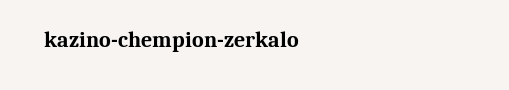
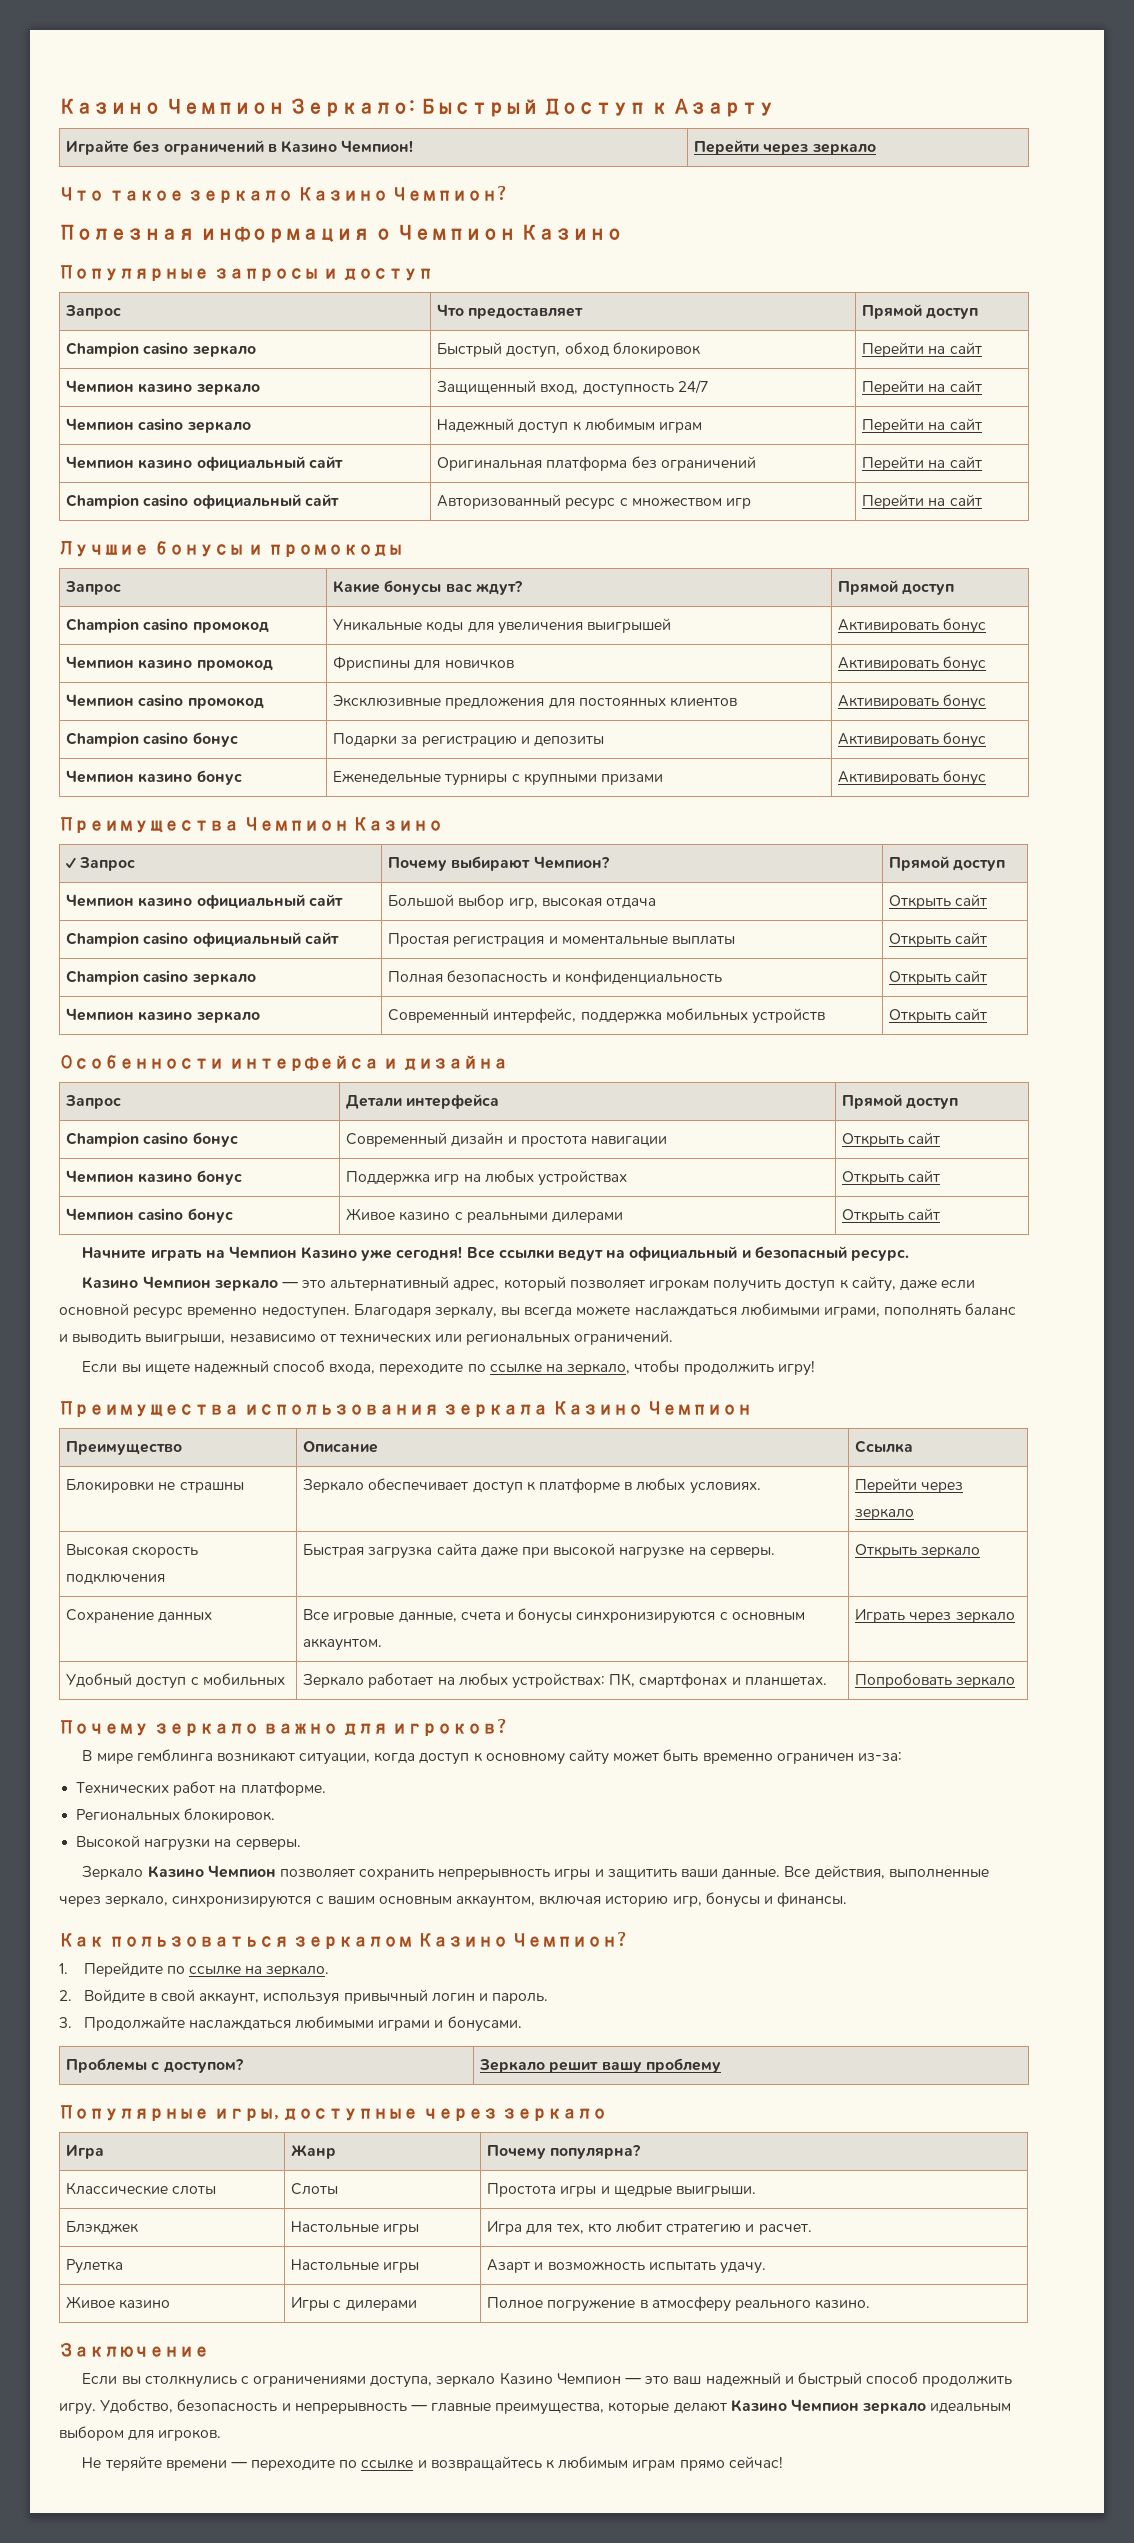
[44,31,299,52] kazino-chempion-zerkalo -> [59,98,775,117] [66,140,414,155] [694,140,876,155] [59,186,509,203] [59,224,623,243] [59,265,433,281] [65,305,122,319] [437,304,584,319] [862,304,979,319] [66,342,256,357] [437,342,701,358] [862,342,982,357] [66,380,260,395] [437,380,708,396] [862,380,982,395] [66,418,251,433] [437,418,702,434] [862,418,982,433] [66,456,343,471] [437,456,756,471] [862,456,982,471] [66,494,339,509] [437,494,751,510] [862,494,982,509] [59,541,403,557] [65,581,122,595] [333,580,522,595] [838,580,955,595] [66,618,269,633] [333,618,671,634] [838,618,987,634] [66,656,273,671] [333,656,514,671] [838,656,987,672] [66,694,264,709] [333,694,737,709] [838,694,987,710] [66,732,238,747] [333,733,604,747] [838,732,987,748] [66,770,242,785] [333,771,663,786] [838,770,987,786] [59,817,444,833] [66,857,136,871] [388,856,609,871] [889,856,1006,871] [66,894,343,909] [388,894,656,909] [889,894,988,909] [66,932,339,947] [388,933,735,947] [889,932,988,947] [66,970,256,985] [388,970,722,985] [889,970,988,985] [66,1008,260,1023] [388,1008,825,1024] [889,1008,988,1023] [59,1055,508,1071] [65,1095,122,1109] [346,1094,500,1109] [842,1094,959,1109] [66,1132,238,1147] [346,1132,667,1147] [842,1132,941,1147] [66,1170,242,1185] [346,1170,627,1186] [842,1170,941,1185] [66,1208,233,1223] [346,1208,623,1223] [842,1208,941,1223] [82,1246,909,1261] [82,1276,976,1292] [59,1303,1017,1319] [59,1330,674,1345] [82,1360,815,1376] [59,1401,753,1417] [66,1441,183,1455] [303,1441,379,1453] [855,1440,914,1453] [66,1479,244,1493] [303,1478,761,1494] [855,1478,964,1493] [855,1508,915,1520] [66,1544,199,1558] [66,1573,166,1585] [303,1543,775,1559] [855,1544,981,1558] [66,1609,213,1623] [303,1608,805,1624] [303,1638,383,1651] [855,1608,1015,1623] [66,1673,285,1689] [303,1673,827,1689] [855,1673,1016,1688] [59,1719,509,1736] [82,1749,902,1765] [76,1781,326,1796] [76,1808,276,1823] [76,1835,301,1851] [82,1865,989,1880] [59,1892,848,1908] [59,1932,629,1949] [59,1962,330,1977] [59,1989,549,2005] [59,2016,522,2032] [66,2058,243,2073] [479,2058,721,2073] [59,2105,608,2121] [66,2144,105,2159] [291,2144,337,2159] [487,2145,641,2159] [66,2182,217,2195] [291,2183,339,2195] [487,2183,756,2197] [66,2221,140,2235] [291,2221,420,2235] [487,2220,812,2235] [66,2259,124,2274] [291,2259,420,2273] [487,2259,766,2274] [66,2296,171,2309] [291,2296,417,2311] [487,2296,871,2312] [59,2343,209,2357] [82,2372,1013,2388] [59,2399,1012,2415] [59,2426,222,2441] [82,2456,783,2471] Казино Чемпион Зеркало: Быстрый Доступ к Азарту // Играйте без ограничений в Казино Чемпион! | Перейти через зеркало // Что такое зеркало Казино Чемпион? // Полезная информация о Чемпион Казино // Популярные запросы и доступ // Запрос | Что предоставляет | Прямой доступ // Champion casino зеркало | Быстрый доступ, обход блокировок | Перейти на сайт // Чемпион казино зеркало | Защищенный вход, доступность 24/7 | Перейти на сайт // Чемпион casino зеркало | Надежный доступ к любимым играм | Перейти на сайт // Чемпион казино официальный сайт | Оригинальная платформа без ограничений | Перейти на сайт // Champion casino официальный сайт | Авторизованный ресурс с множеством игр | Перейти на сайт // Лучшие бонусы и промокоды // Запрос | Какие бонусы вас ждут? | Прямой доступ // Champion casino промокод | Уникальные коды для увеличения выигрышей | Активировать бонус // Чемпион казино промокод | Фриспины для новичков | Активировать бонус // Чемпион casino промокод | Эксклюзивные предложения для постоянных клиентов | Активировать бонус // Champion casino бонус | Подарки за регистрацию и депозиты | Активировать бонус // Чемпион казино бонус | Еженедельные турниры с крупными призами | Активировать бонус // Преимущества Чемпион Казино // ✓ Запрос | Почему выбирают Чемпион? | Прямой доступ // Чемпион казино официальный сайт | Большой выбор игр, высокая отдача | Открыть сайт // Champion casino официальный сайт | Простая регистрация и моментальные выплаты | Открыть сайт // Champion casino зеркало | Полная безопасность и конфиденциальность | Открыть сайт // Чемпион казино зеркало | Современный интерфейс, поддержка мобильных устройств | Открыть сайт // Особенности интерфейса и дизайна // Запрос | Детали интерфейса | Прямой доступ // Champion casino бонус | Современный дизайн и простота навигации | Открыть сайт // Чемпион казино бонус | Поддержка игр на любых устройствах | Открыть сайт // Чемпион casino бонус | Живое казино с реальными дилерами | Открыть сайт // Начните играть на Чемпион Казино уже сегодня! Все ссылки ведут на официальный и безопасный ресурс. // Казино Чемпион зеркало — это альтернативный адрес, который позволяет игрокам получить доступ к сайту, даже если основной ресурс временно недоступен. Благодаря зеркалу, вы всегда можете наслаждаться любимыми играми, пополнять баланс и выводить выигрыши, независимо от технических или региональных ограничений. // Если вы ищете надежный способ входа, переходите по ссылке на зеркало, чтобы продолжить игру! // Преимущества использования зеркала Казино Чемпион // Преимущество | Описание | Ссылка // Блокировки не страшны | Зеркало обеспечивает доступ к платформе в любых условиях. | Перейти через зеркало // Высокая скорость подключения | Быстрая загрузка сайта даже при высокой нагрузке на серверы. | Открыть зеркало // Сохранение данных | Все игровые данные, счета и бонусы синхронизируются с основным аккаунтом. | Играть через зеркало // Удобный доступ с мобильных | Зеркало работает на любых устройствах: ПК, смартфонах и планшетах. | Попробовать зеркало // Почему зеркало важно для игроков? // В мире гемблинга возникают ситуации, когда доступ к основному сайту может быть временно ограничен из-за: // Технических работ на платформе. // Региональных блокировок. // Высокой нагрузки на серверы. // Зеркало Казино Чемпион позволяет сохранить непрерывность игры и защитить ваши данные. Все действия, выполненные через зеркало, синхронизируются с вашим основным аккаунтом, включая историю игр, бонусы и финансы. // Как пользоваться зеркалом Казино Чемпион? // 1. Перейдите по ссылке на зеркало. // 2. Войдите в свой аккаунт, используя привычный логин и пароль. // 3. Продолжайте наслаждаться любимыми играми и бонусами. // Проблемы с доступом? | Зеркало решит вашу проблему // Популярные игры, доступные через зеркало // Игра | Жанр | Почему популярна? // Классические слоты | Слоты | Простота игры и щедрые выигрыши. // Блэкджек | Настольные игры | Игра для тех, кто любит стратегию и расчет. // Рулетка | Настольные игры | Азарт и возможность испытать удачу. // Живое казино | Игры с дилерами | Полное погружение в атмосферу реального казино. // Заключение // Если вы столкнулись с ограничениями доступа, зеркало Казино Чемпион — это ваш надежный и быстрый способ продолжить игру. Удобство, безопасность и непрерывность — главные преимущества, которые делают Казино Чемпион зеркало идеальным выбором для игроков. // Не теряйте времени — переходите по ссылке и возвращайтесь к любимым играм прямо сейчас!

